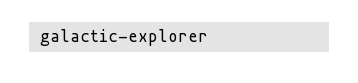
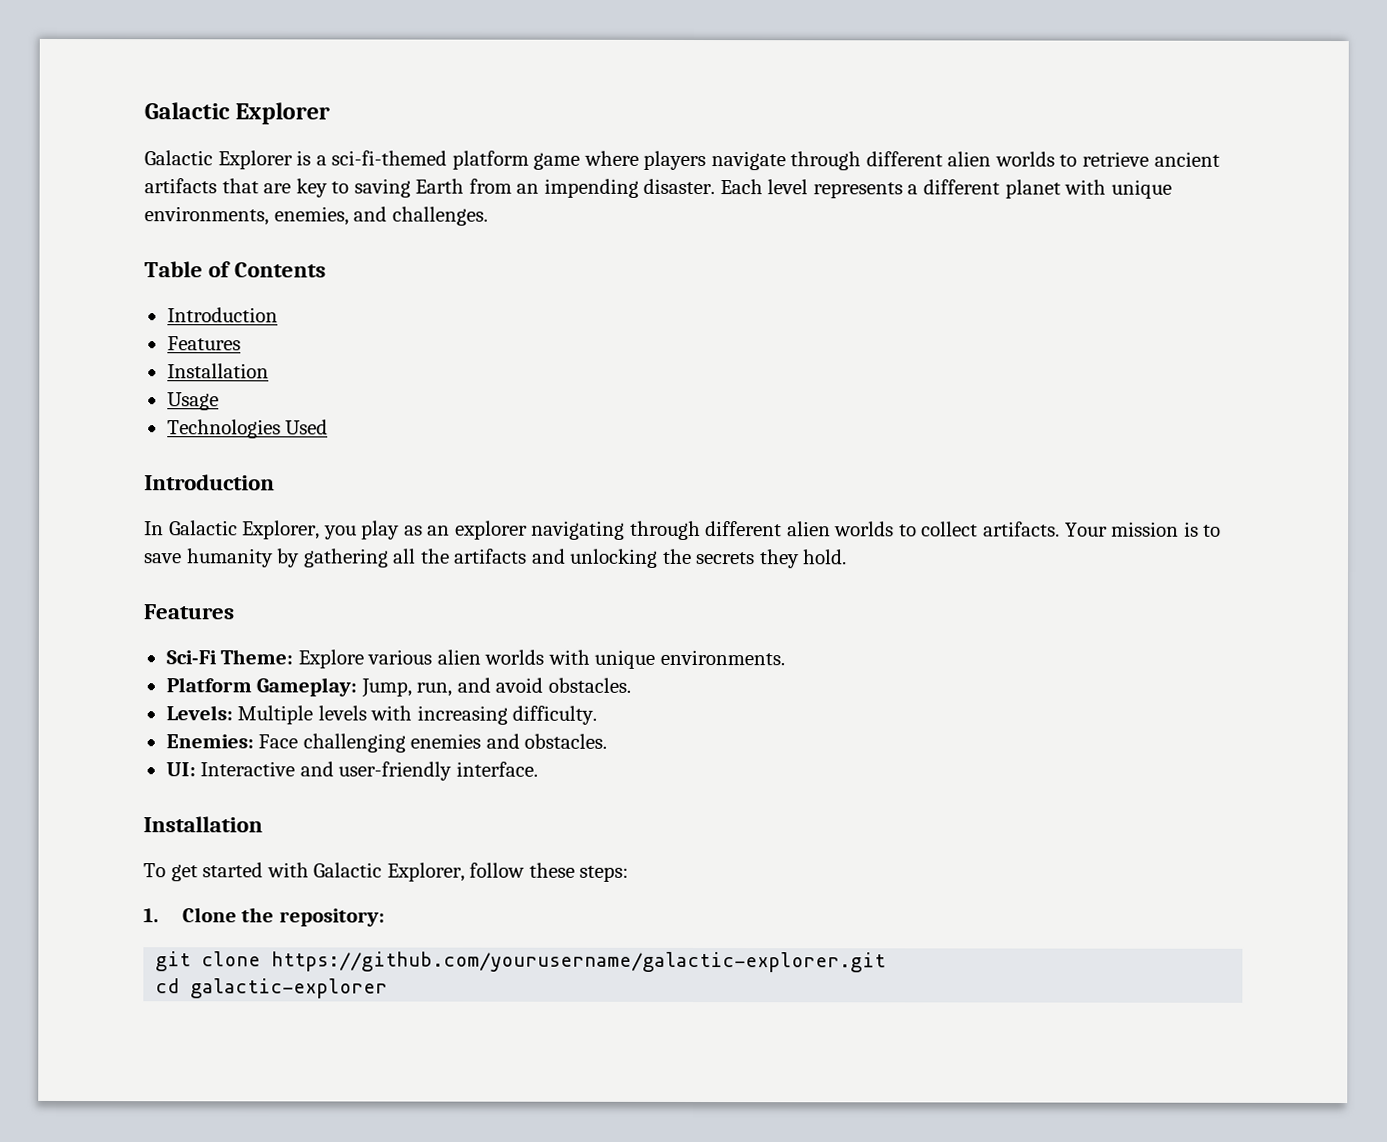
(39, 37) none -> [144,102,331,125] [144,150,1220,171] [144,178,1172,199] [144,206,488,226] [144,261,327,278] [166,307,278,323] [166,336,241,351] [166,363,269,379] [166,392,219,411] [166,419,329,439] [144,474,275,491] [144,520,1222,541] [144,548,848,569] [143,604,234,620] [165,649,785,669] [165,677,631,698] [165,705,598,725] [165,733,608,753] [165,761,538,781] [143,816,263,833] [143,862,630,882] [143,907,385,927] [155,951,887,973] [155,978,181,994] Galactic Explorer // Galactic Explorer is a sci-fi-themed platform game where players navigate through different alien worlds to retrieve ancient artifacts that are key to saving Earth from an impending disaster. Each level represents a different planet with unique environments, enemies, and challenges. // Table of Contents // Introduction // Features // Installation // Usage // Technologies Used // Introduction // In Galactic Explorer, you play as an explorer navigating through different alien worlds to collect artifacts. Your mission is to save humanity by gathering all the artifacts and unlocking the secrets they hold. // Features // Sci-Fi Theme: Explore various alien worlds with unique environments. // Platform Gameplay: Jump, run, and avoid obstacles. // Levels: Multiple levels with increasing difficulty. // Enemies: Face challenging enemies and obstacles. // UI: Interactive and user-friendly interface. // Installation // To get started with Galactic Explorer, follow these steps: // 1. Clone the repository: // git clone https://github.com/yourusername/galactic-explorer.git // cd

